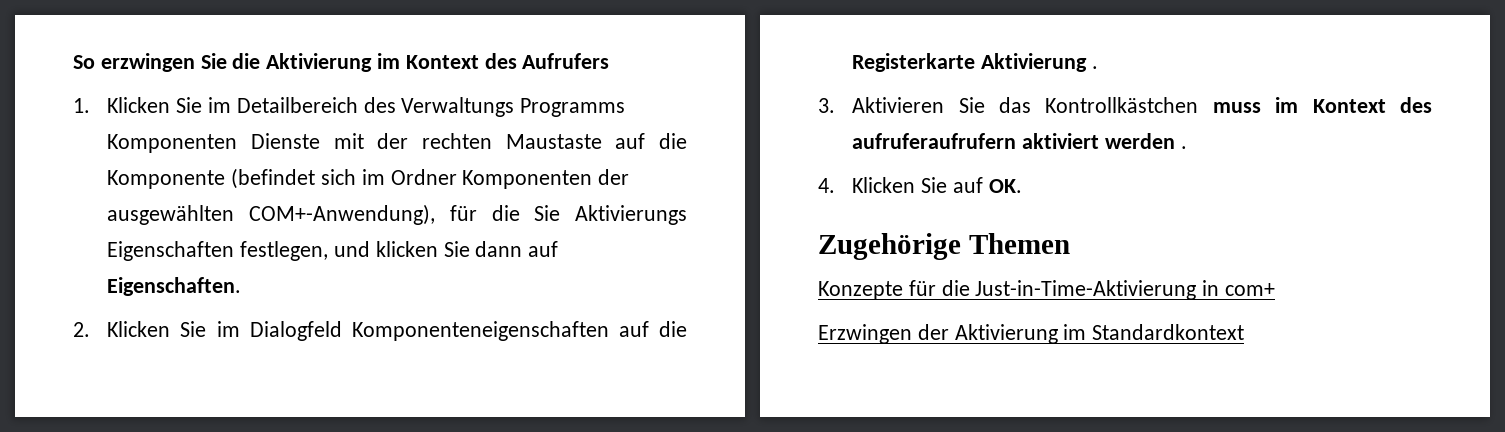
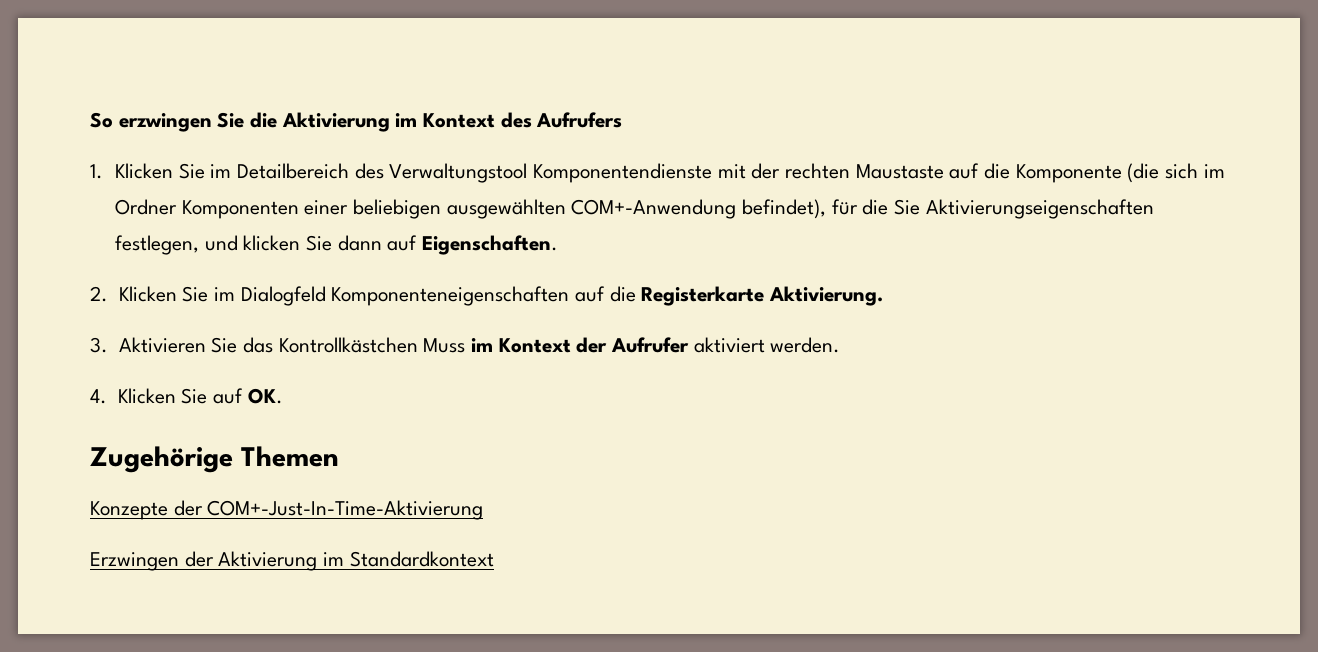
[401,97,626,117] [107,133,320,153] Verwaltungs Programms Komponenten Dienste -> [389,163,713,183] Verwaltungstool Komponentendienste
[231,168,316,189] (befindet -> [1127,163,1160,183] (die
[598,169,630,185] [107,204,436,225] der ausgewählten COM+-Anwendung), -> [304,199,827,219] einer beliebigen ausgewählten COM+-Anwendung befindet),
[574,205,687,225] [107,241,235,261] Aktivierungs Eigenschaften -> [925,199,1154,219] Aktivierungseigenschaften
[981,53,1098,72] Aktivierung . -> [768,286,883,306] Aktivierung.
[1212,97,1432,113] [852,133,1187,149] muss im Kontext des aufruferaufrufern aktiviert werden . -> [423,337,841,353] Muss im Kontext der Aufrufer aktiviert werden.
[908,280,1276,300] für die Just-in-Time-Aktivierung in com+ -> [173,500,484,520] der COM+-Just-In-Time-Aktivierung

